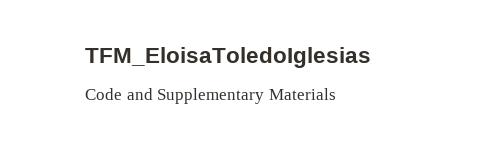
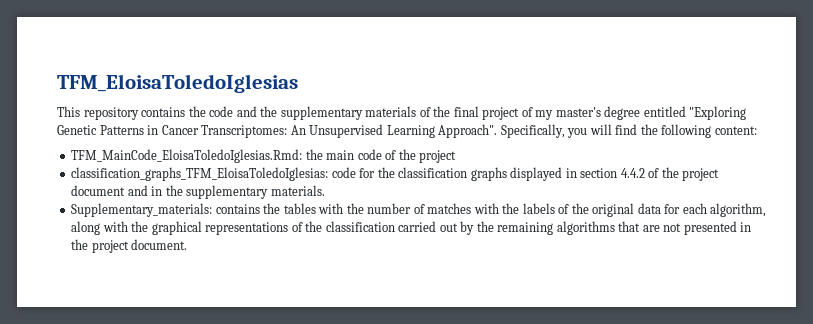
[85,88,336,104] Code and Supplementary Materials -> [57,106,747,120] [57,124,757,138] [71,149,457,163] [71,167,720,181] [71,185,325,199] [71,203,767,217] [71,221,752,235] [71,239,188,253] This repository contains the code and the supplementary materials of the final project of my master's degree entitled "Exploring Genetic Patterns in Cancer Transcriptomes: An Unsupervised Learning Approach". Specifically, you will find the following content: // TFM_MainCode_EloisaToledoIglesias.Rmd: the main code of the project // classification_graphs_TFM_EloisaToledoIglesias: code for the classification graphs displayed in section 4.4.2 of the project document and in the supplementary materials. // Supplementary_materials: contains the tables with the number of matches with the labels of the original data for each algorithm, along with the graphical representations of the classification carried out by the remaining algorithms that are not presented in the project document.

